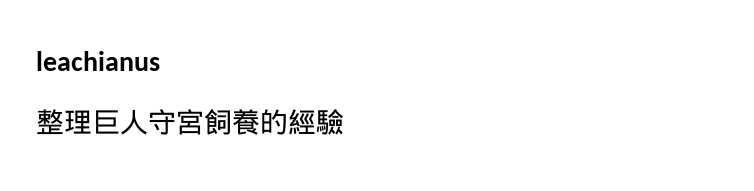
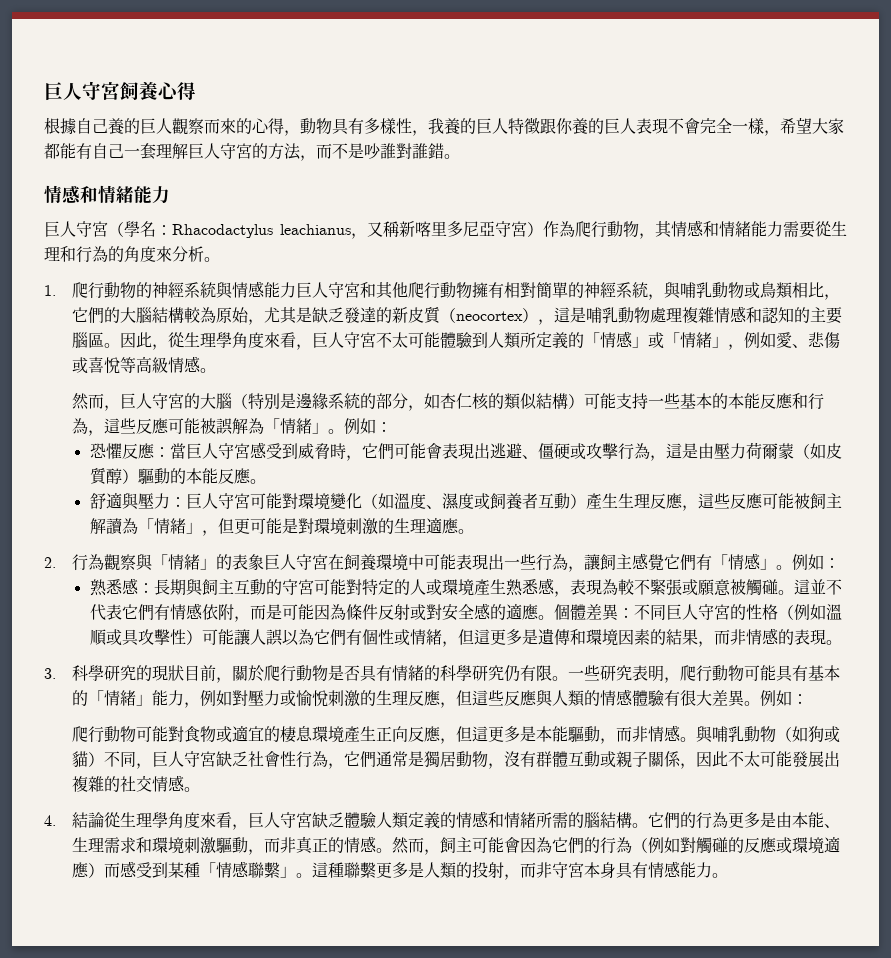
[36,51,160,71] [36,109,92,135] leachianus // 整理 -> (44, 91) none
[260,109,344,135] 的經驗 -> [158,82,196,100] [44,117,844,136] [44,143,460,161] [44,185,170,204] [44,220,847,239] [44,246,220,263] [44,281,841,300] [72,306,843,325] [72,331,841,350] [72,356,217,374] [72,393,825,411] [72,418,393,436] [89,442,842,461] [89,468,266,485] [89,492,842,511] [89,517,474,536] [44,553,841,572] [89,578,842,597] [89,603,842,622] [89,628,842,647] [44,665,841,683] [72,689,809,708] [72,725,841,744] [72,751,841,769] [72,775,201,792] [44,811,841,830] [72,836,841,855] [72,861,729,880] 心得 // 根據自己養的巨人觀察而來的心得，動物具有多樣性，我養的巨人特徵跟你養的巨人表現不會完全一樣，希望大家都能有自己一套理解巨人守宮的方法，而不是吵誰對誰錯。 // 情感和情緒能力 // 巨人守宮（學名：Rhacodactylus leachianus，又稱新喀里多尼亞守宮）作為爬行動物，其情感和情緒能力需要從生理和行為的角度來分析。 // 1.爬行動物的神經系統與情感能力巨人守宮和其他爬行動物擁有相對簡單的神經系統，與哺乳動物或鳥類相比，它們的大腦結構較為原始，尤其是缺乏發達的新皮質（neocortex），這是哺乳動物處理複雜情感和認知的主要腦區。因此，從生理學角度來看，巨人守宮不太可能體驗到人類所定義的「情感」或「情緒」，例如愛、悲傷或喜悅等高級情感。 // 然而，巨人守宮的大腦（特別是邊緣系統的部分，如杏仁核的類似結構）可能支持一些基本的本能反應和行為，這些反應可能被誤解為「情緒」。例如： // 恐懼反應：當巨人守宮感受到威脅時，它們可能會表現出逃避、僵硬或攻擊行為，這是由壓力荷爾蒙（如皮質醇）驅動的本能反應。 // 舒適與壓力：巨人守宮可能對環境變化（如溫度、濕度或飼養者互動）產生生理反應，這些反應可能被飼主解讀為「情緒」，但更可能是對環境刺激的生理適應。 // 2.行為觀察與「情緒」的表象巨人守宮在飼養環境中可能表現出一些行為，讓飼主感覺它們有「情感」。例如： // 熟悉感：長期與飼主互動的守宮可能對特定的人或環境產生熟悉感，表現為較不緊張或願意被觸碰。這並不代表它們有情感依附，而是可能因為條件反射或對安全感的適應。個體差異：不同巨人守宮的性格（例如溫順或具攻擊性）可能讓人誤以為它們有個性或情緒，但這更多是遺傳和環境因素的結果，而非情感的表現。 // 3.科學研究的現狀目前，關於爬行動物是否具有情緒的科學研究仍有限。一些研究表明，爬行動物可能具有基本的「情緒」能力，例如對壓力或愉悅刺激的生理反應，但這些反應與人類的情感體驗有很大差異。例如： // 爬行動物可能對食物或適宜的棲息環境產生正向反應，但這更多是本能驅動，而非情感。與哺乳動物（如狗或貓）不同，巨人守宮缺乏社會性行為，它們通常是獨居動物，沒有群體互動或親子關係，因此不太可能發展出複雜的社交情感。 // 4.結論從生理學角度來看，巨人守宮缺乏體驗人類定義的情感和情緒所需的腦結構。它們的行為更多是由本能、生理需求和環境刺激驅動，而非真正的情感。然而，飼主可能會因為它們的行為（例如對觸碰的反應或環境適應）而感受到某種「情感聯繫」。這種聯繫更多是人類的投射，而非守宮本身具有情感能力。

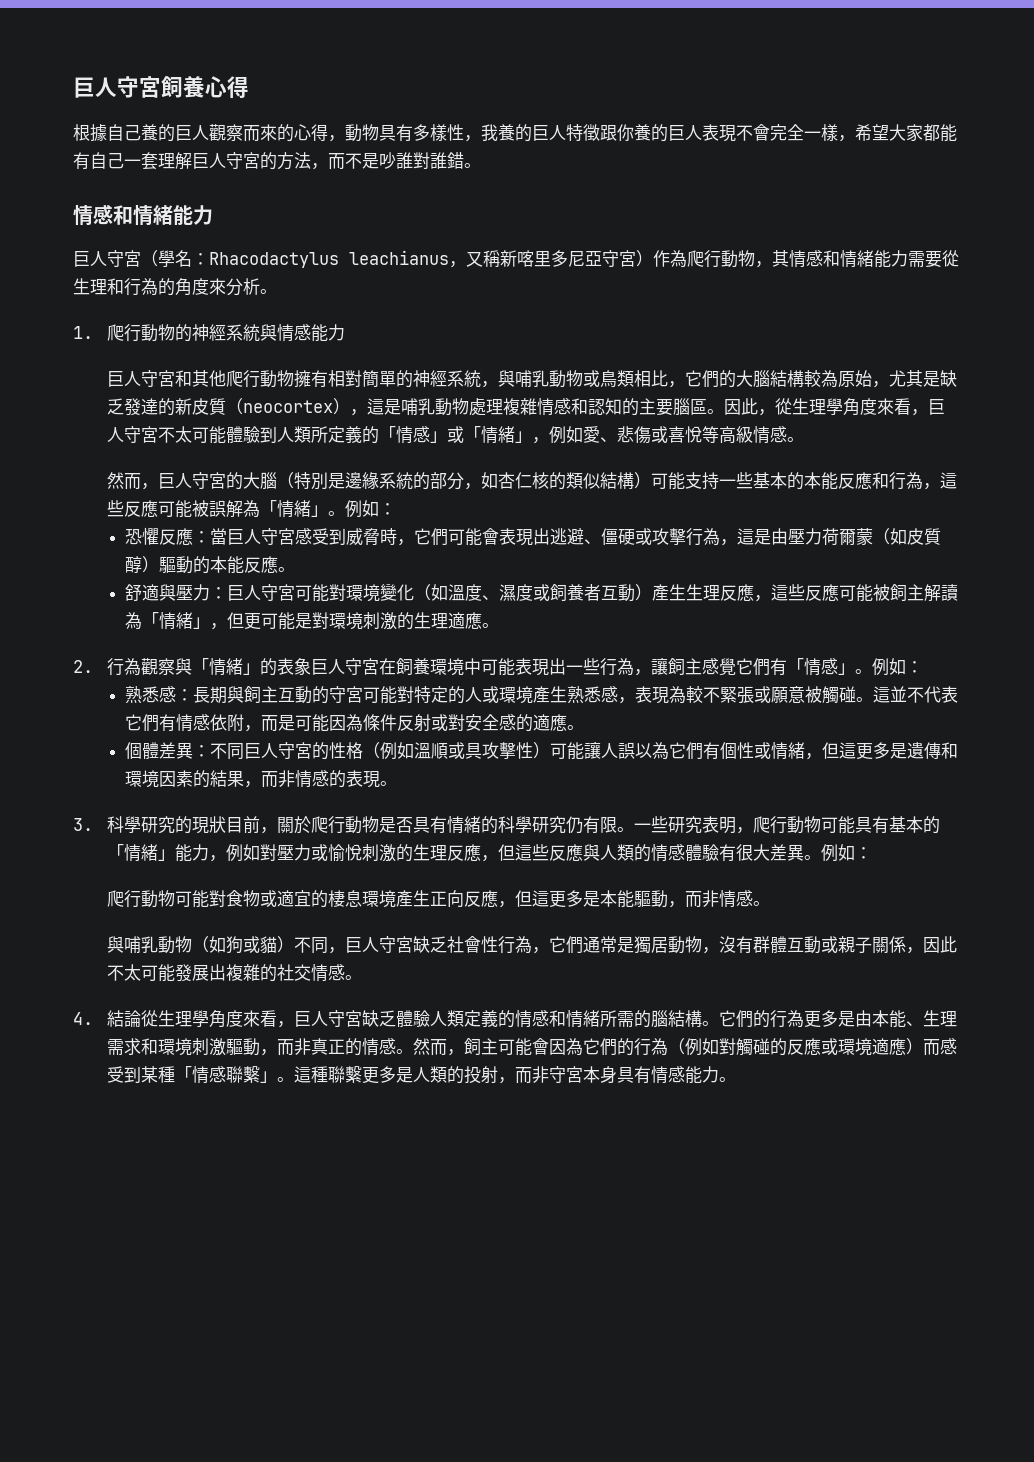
(297, 290) none -> (345, 332) //
(554, 617) none -> (585, 727) //
(697, 739) none -> (770, 903) //

